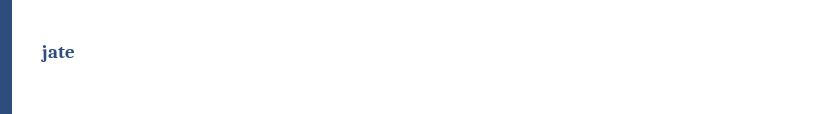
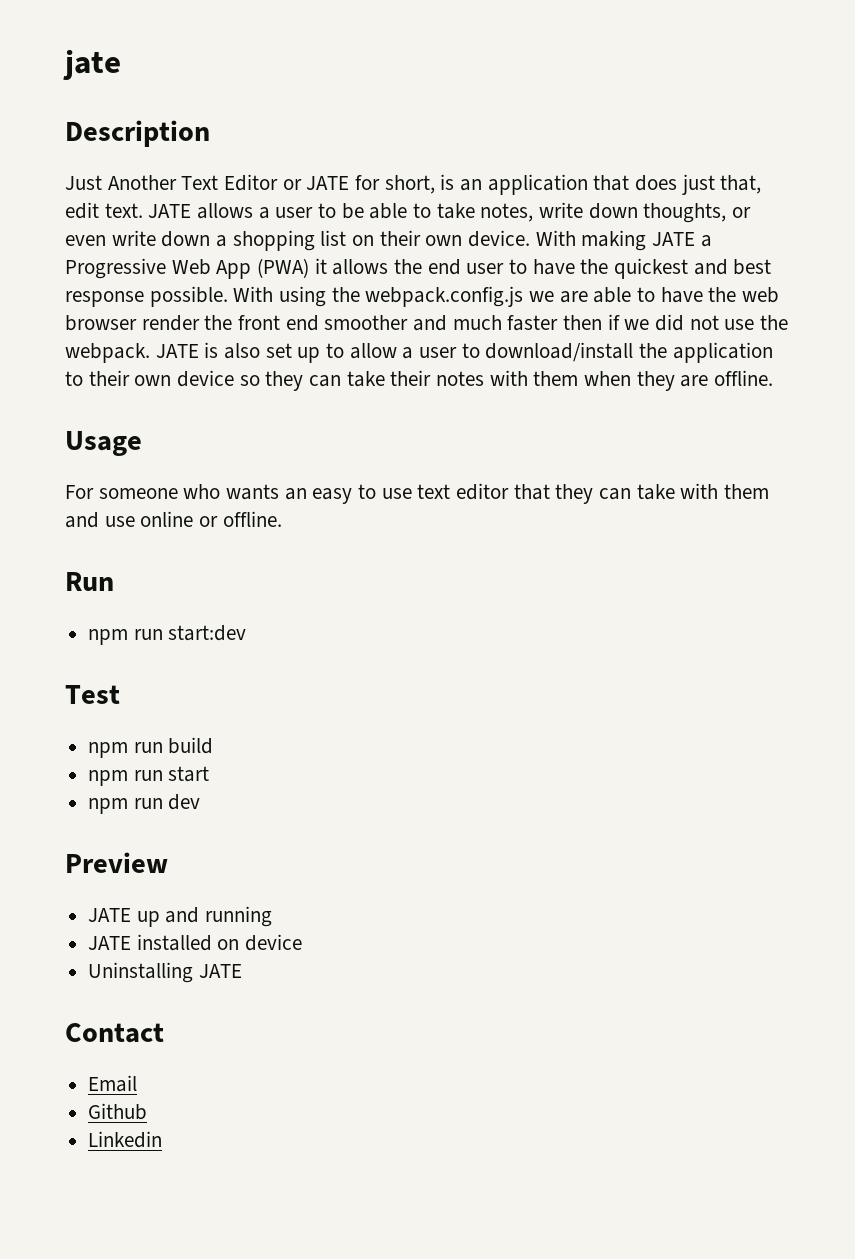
(75, 53) none -> [65,120,210,147] [65,174,762,195] [65,202,752,223] [65,230,712,251] [65,258,772,279] [65,286,780,307] [65,314,789,331] [65,342,773,363] [65,370,774,391] [65,431,142,456] [65,483,770,504] [65,511,282,528] [65,572,114,591] [88,625,247,645] [65,685,120,704] [88,737,214,758] [88,766,210,786] [88,794,201,814] [65,852,168,873] [88,906,273,927] [88,934,303,951] [88,962,242,983] [65,1023,164,1043] [88,1075,138,1092] [88,1103,148,1120] [88,1131,163,1148] // Description // Just Another Text Editor or JATE for short, is an application that does just that, edit text. JATE allows a user to be able to take notes, write down thoughts, or even write down a shopping list on their own device. With making JATE a Progressive Web App (PWA) it allows the end user to have the quickest and best response possible. With using the webpack.config.js we are able to have the web browser render the front end smoother and much faster then if we did not use the webpack. JATE is also set up to allow a user to download/install the application to their own device so they can take their notes with them when they are offline. // Usage // For someone who wants an easy to use text editor that they can take with them and use online or offline. // Run // npm run start:dev // Test // npm run build // npm run start // npm run dev // Preview // JATE up and running // JATE installed on device // Uninstalling JATE // Contact // Email // Github // Linkedin

